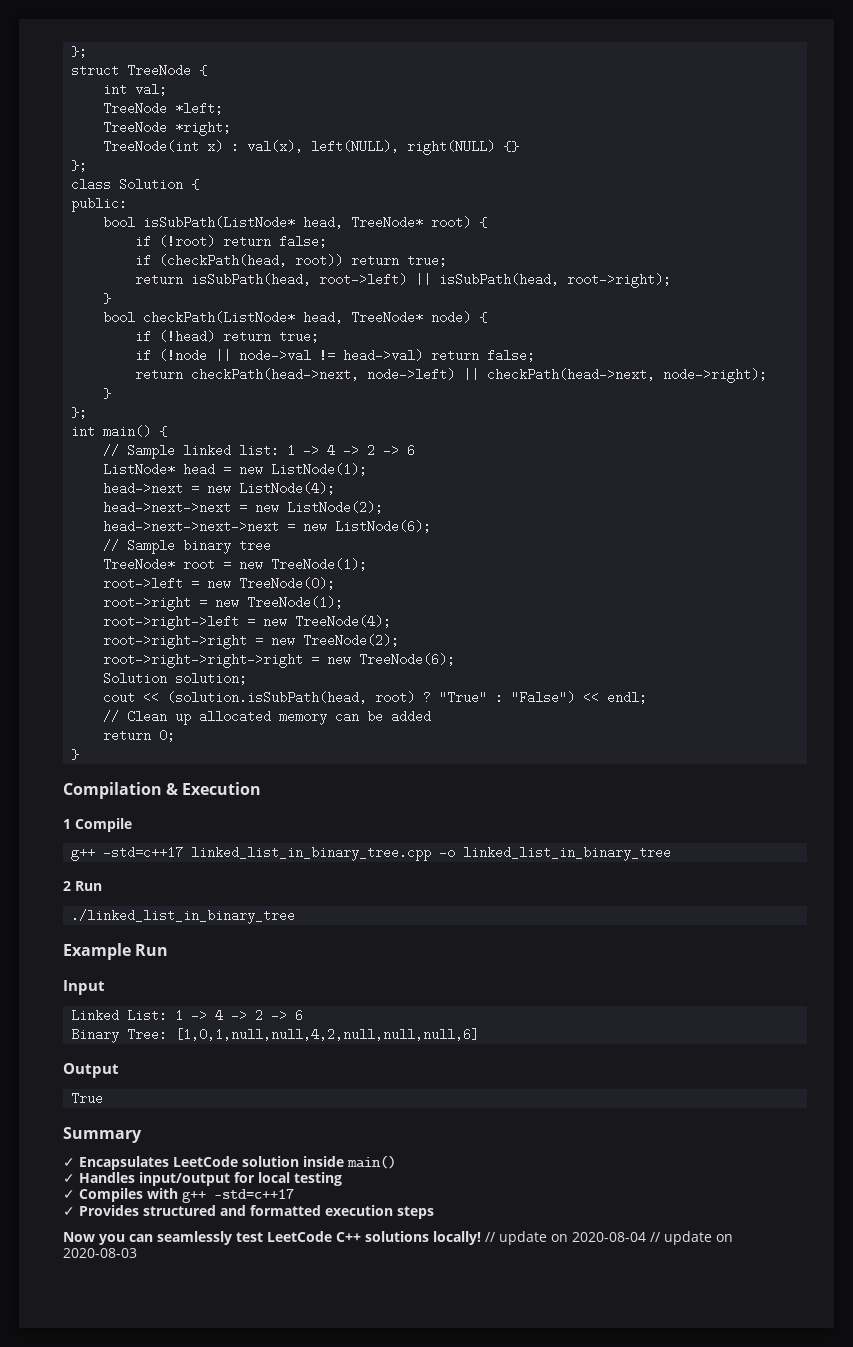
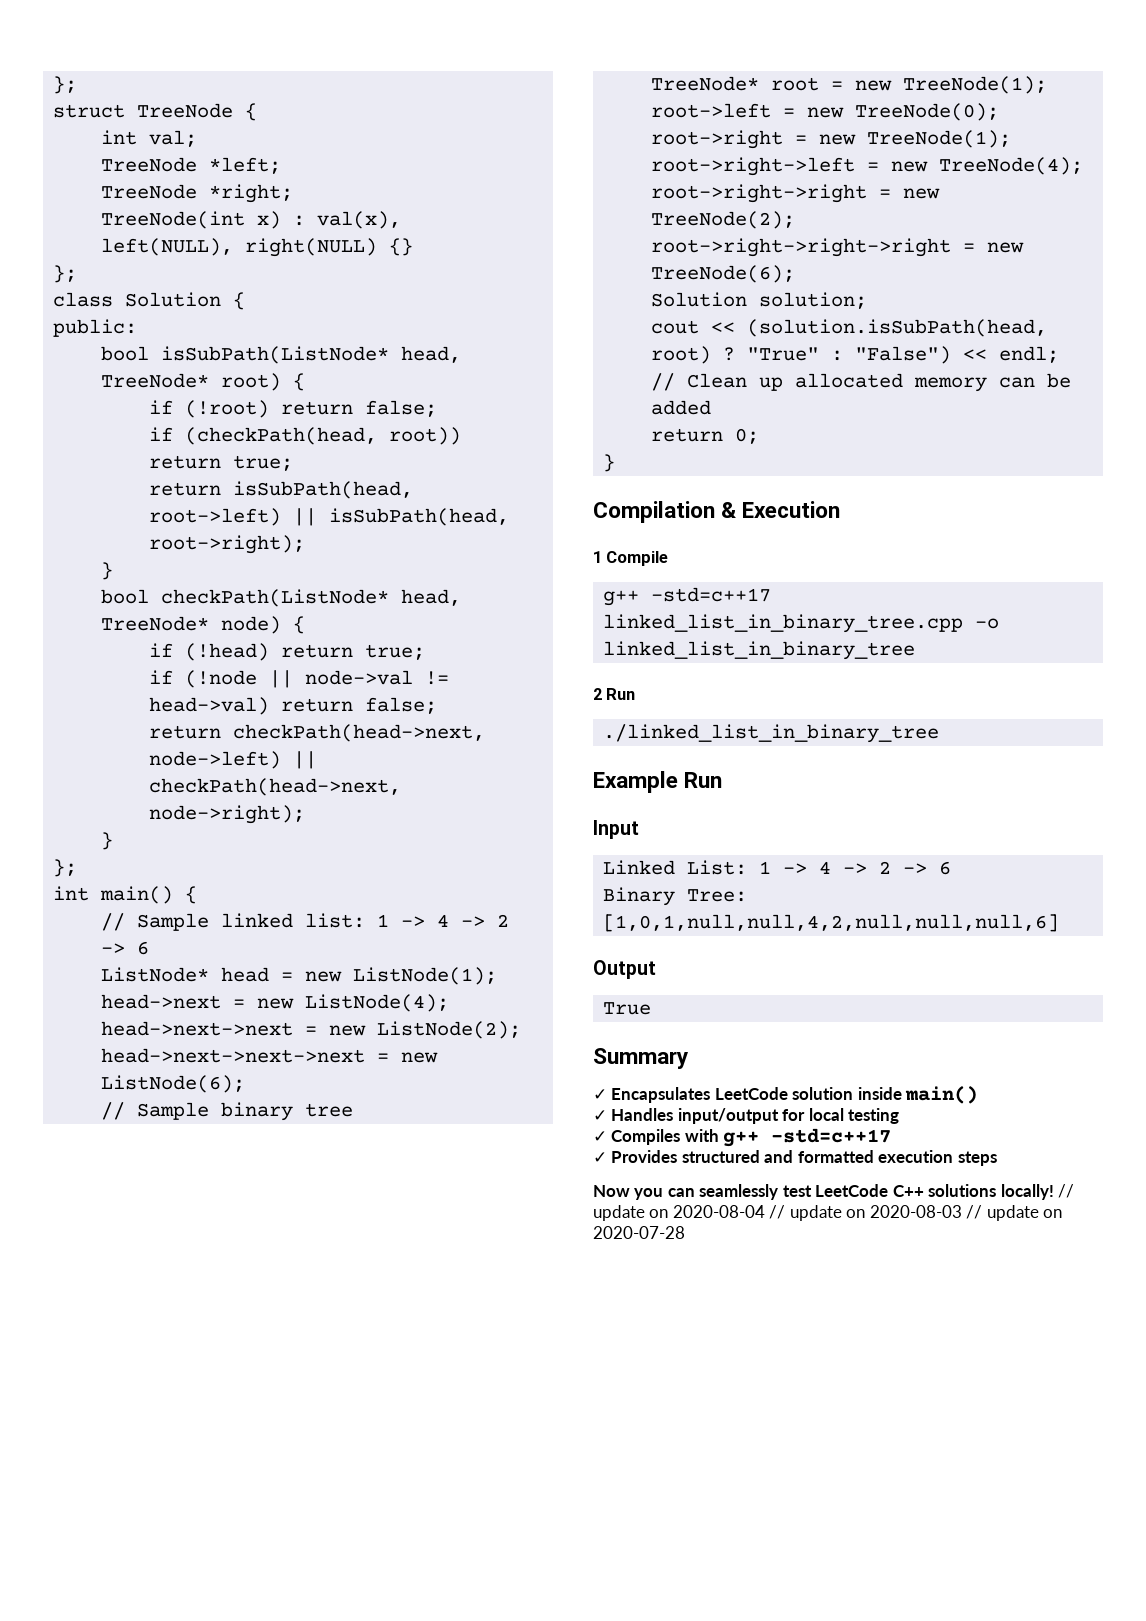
(137, 1253) none -> [966,1205,1063,1221] [593,1226,685,1239] // update on 2020-07-28

